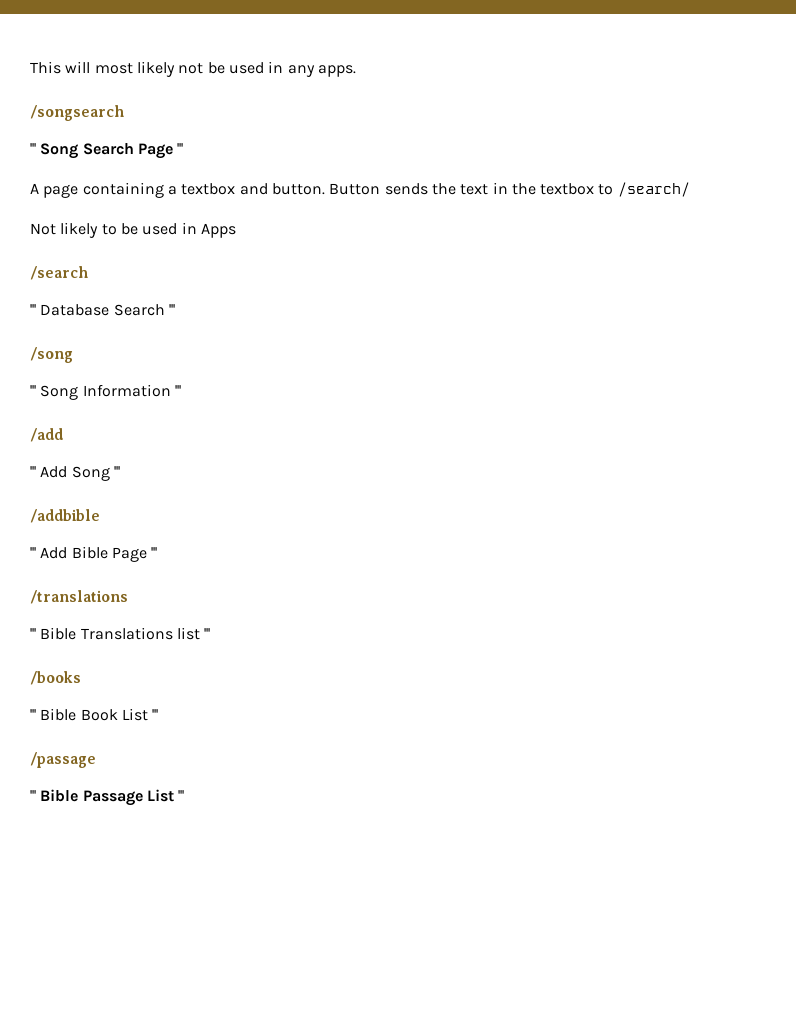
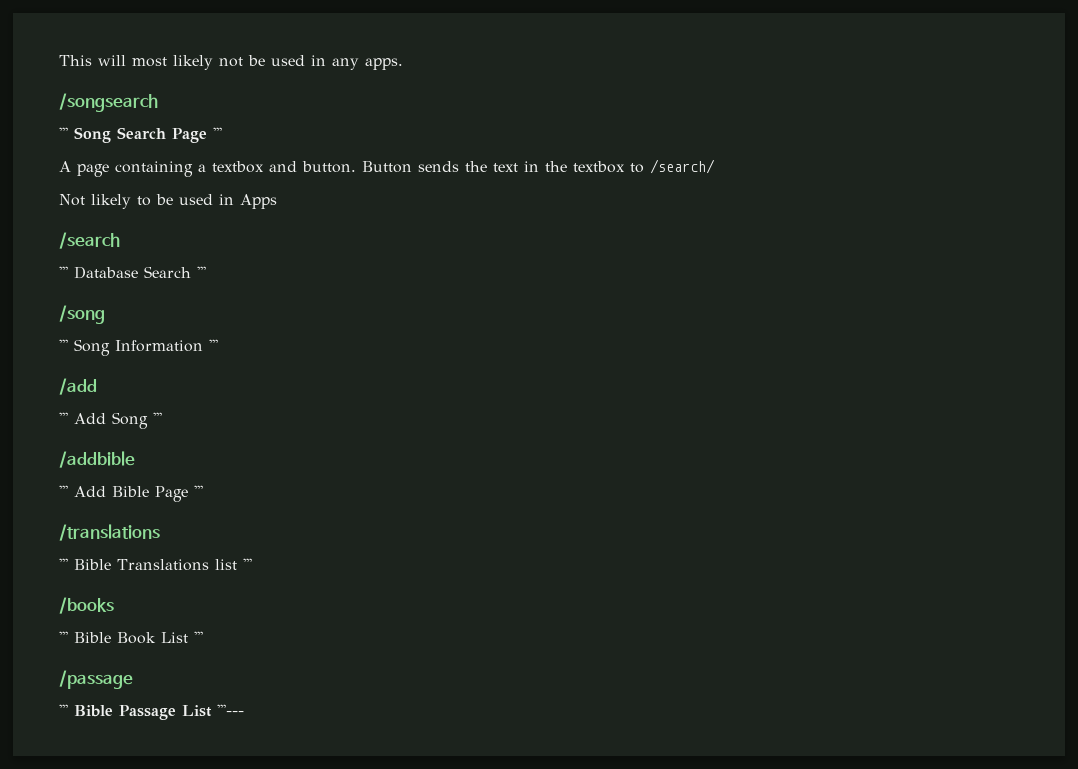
[178,790,185,801] ''' -> [217,704,244,716] '''---

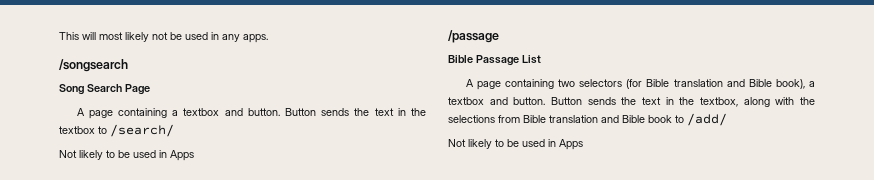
[59,127,68,139] ''' -> (128, 65) none
[213,127,222,139] ''' -> (150, 89) none
[59,232,120,249] [59,266,206,279] [59,305,105,324] [59,339,218,356] [59,378,97,395] [59,412,162,429] [59,451,135,468] [59,485,203,502] [59,524,160,541] [59,558,252,571] [59,597,114,614] [59,631,203,644] // /search // ''' Database Search ''' // /song // ''' Song Information ''' // /add // ''' Add Song ''' // /addbible // ''' Add Bible Page ''' // /translations // ''' Bible Translations list ''' // /books // ''' Bible Book List ''' -> (194, 155) none
[59,704,68,716] ''' -> (499, 36) none
[217,704,244,716] '''--- -> [465,79,815,90] [448,97,815,107] [448,113,727,126] [448,139,583,150] // A page containing two selectors (for Bible translation and Bible book), a textbox and button. Button sends the text in the textbox, along with the selections from Bible translation and Bible book to /add/ // Not likely to be used in Apps

